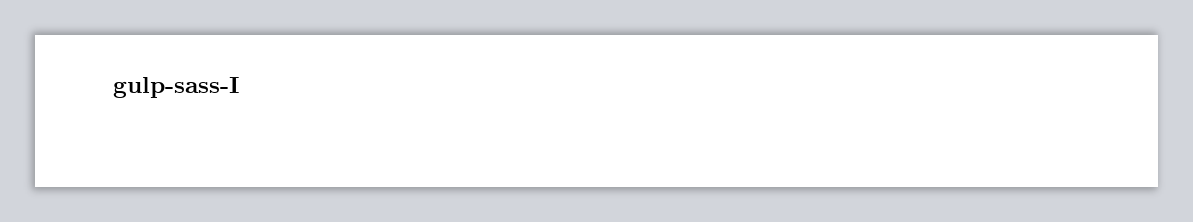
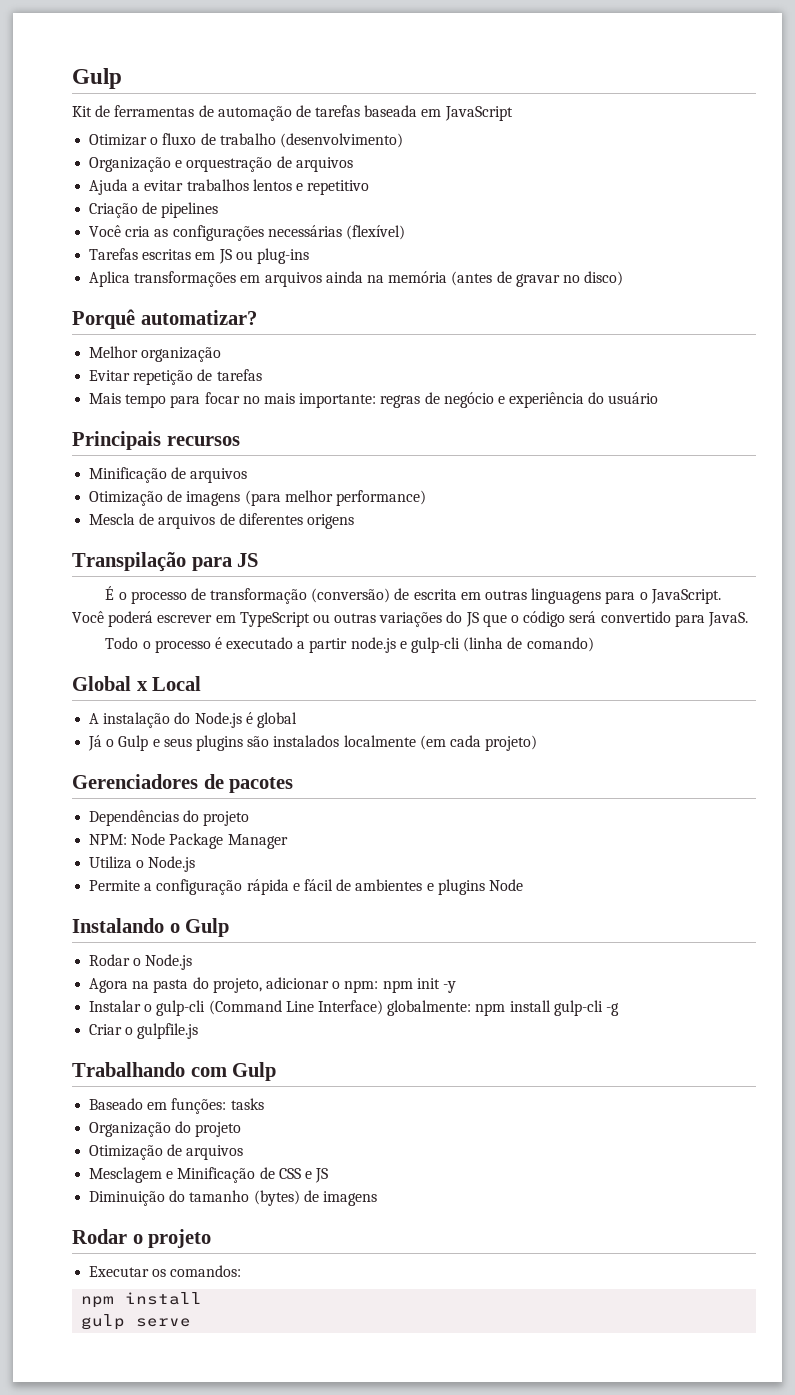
[113,77,239,98] gulp-sass-I -> [72,68,122,89] [72,105,513,121] [89,133,403,148] [89,156,353,172] [89,179,370,195] [89,202,219,218] [89,225,405,241] [89,248,309,264] [89,271,624,287] [72,309,257,329] [89,346,222,362] [89,369,262,385] [89,392,659,408] [72,431,240,450] [89,467,248,483] [89,490,426,506] [89,513,354,529] [72,552,259,572] [105,586,721,604] [72,611,748,627] [105,637,594,653] [72,676,202,691] [89,712,297,728] [88,735,538,751] [72,774,294,793] [89,810,250,826] [89,833,288,849] [89,856,196,872] [89,879,523,895] [72,918,230,937] [89,954,193,970] [89,977,456,993] [89,1000,619,1016] [89,1023,199,1039] [72,1062,277,1081] [89,1098,264,1114] [89,1121,242,1137] [89,1144,244,1160] [89,1167,329,1183] [89,1190,377,1206] [72,1229,212,1248] [89,1265,242,1277] [81,1292,203,1308] [81,1314,192,1330] Gulp // Kit de ferramentas de automação de tarefas baseada em JavaScript // Otimizar o fluxo de trabalho (desenvolvimento) // Organização e orquestração de arquivos // Ajuda a evitar trabalhos lentos e repetitivo // Criação de pipelines // Você cria as configurações necessárias (flexível) // Tarefas escritas em JS ou plug-ins // Aplica transformações em arquivos ainda na memória (antes de gravar no disco) // Porquê automatizar? // Melhor organização // Evitar repetição de tarefas // Mais tempo para focar no mais importante: regras de negócio e experiência do usuário // Principais recursos // Minificação de arquivos // Otimização de imagens (para melhor performance) // Mescla de arquivos de diferentes origens // Transpilação para JS // É o processo de transformação (conversão) de escrita em outras linguagens para o JavaScript. Você poderá escrever em TypeScript ou outras variações do JS que o código será convertido para JavaS. // Todo o processo é executado a partir node.js e gulp-cli (linha de comando) // Global x Local // A instalação do Node.js é global // Já o Gulp e seus plugins são instalados localmente (em cada projeto) // Gerenciadores de pacotes // Dependências do projeto // NPM: Node Package Manager // Utiliza o Node.js // Permite a configuração rápida e fácil de ambientes e plugins Node // Instalando o Gulp // Rodar o Node.js // Agora na pasta do projeto, adicionar o npm: npm init -y // Instalar o gulp-cli (Command Line Interface) globalmente: npm install gulp-cli -g // Criar o gulpfile.js // Trabalhando com Gulp // Baseado em funções: tasks // Organização do projeto // Otimização de arquivos // Mesclagem e Minificação de CSS e JS // Diminuição do tamanho (bytes) de imagens // Rodar o projeto // Executar os comandos: // npm install // gulp serve

